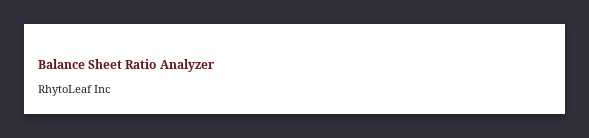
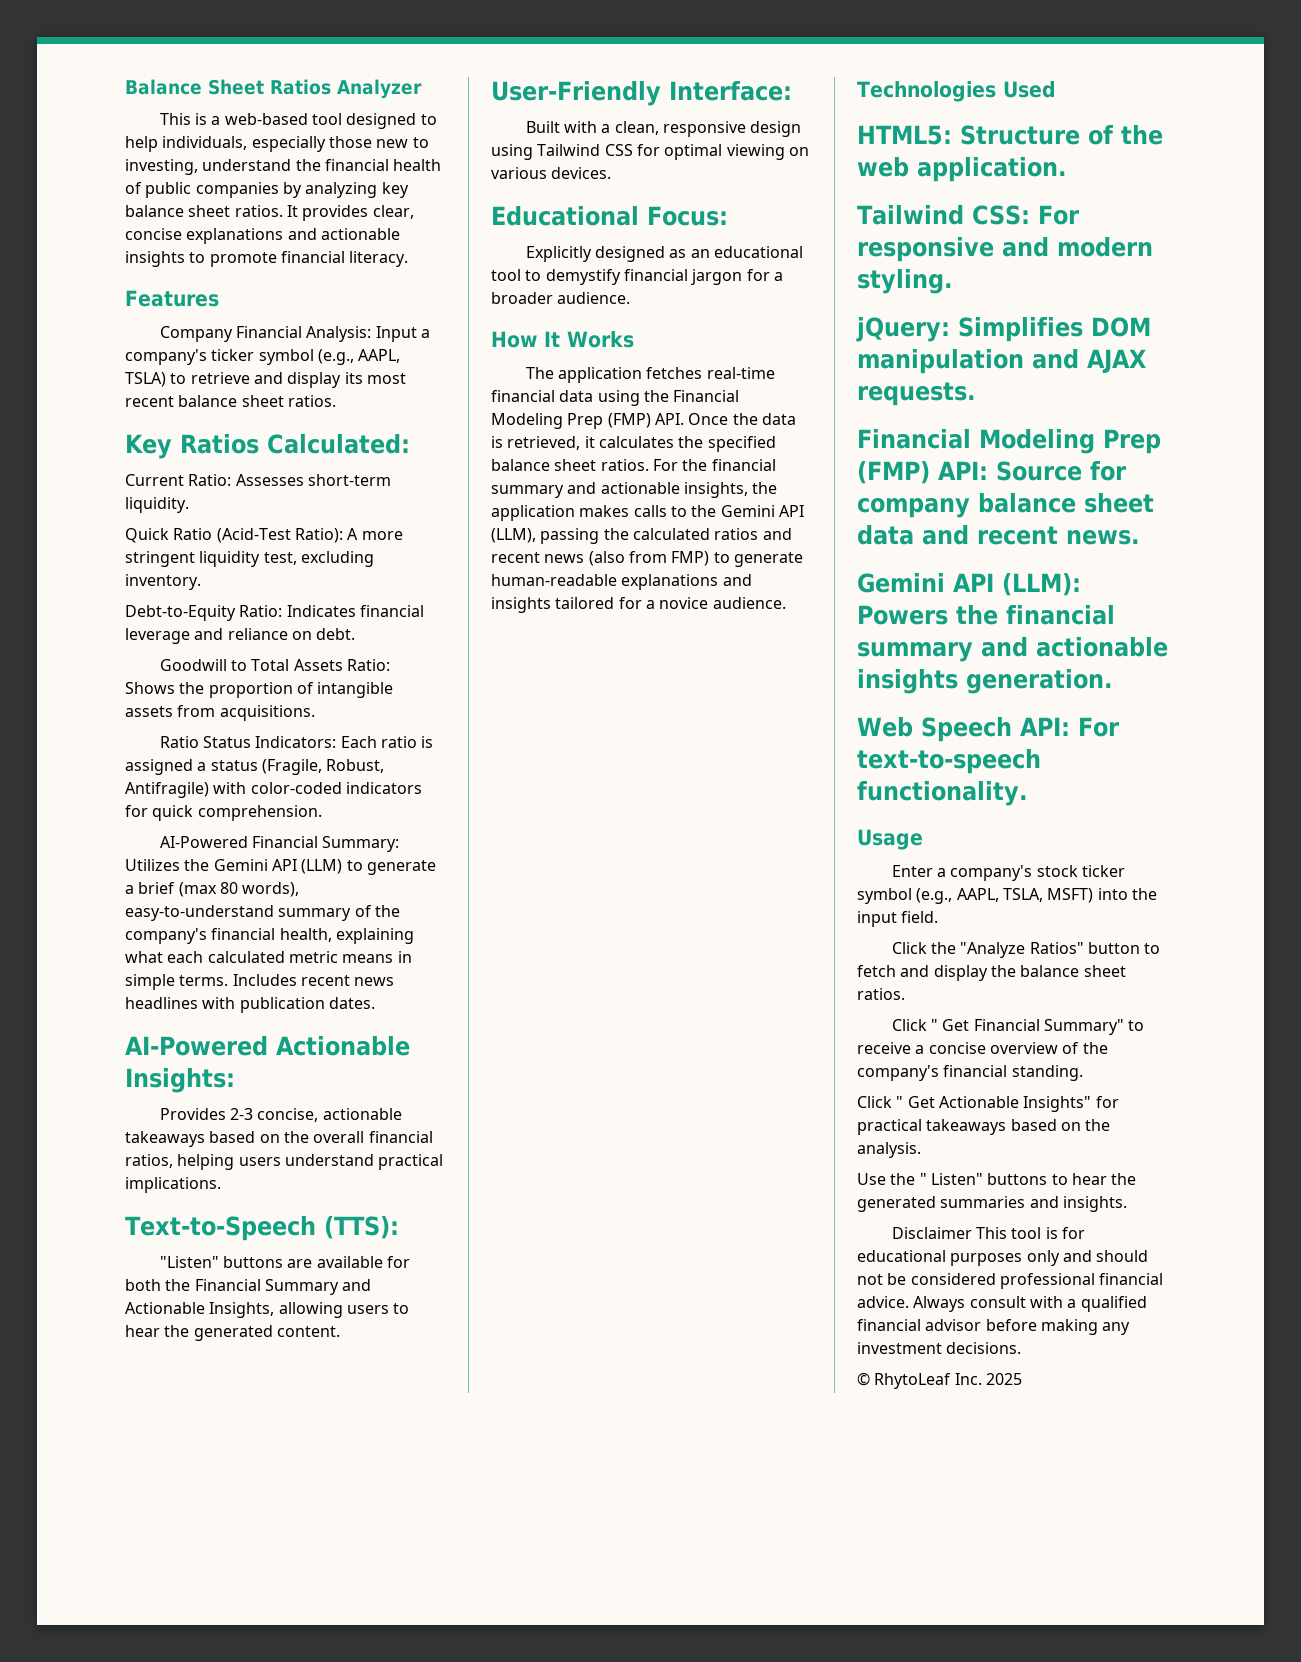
[125,59,157,69] Ratio -> [270,79,331,95] Ratios
[38,85,110,96] RhytoLeaf Inc -> [159,113,437,129] [125,136,429,152] [125,159,442,175] [125,182,409,198] [125,205,414,221] [125,228,400,244] [125,251,409,267] [125,290,219,307] [159,326,430,342] [125,349,401,365] [125,372,406,388] [125,395,336,407] [125,434,410,459] [125,474,391,486] [125,497,189,513] [125,528,403,543] [125,551,374,567] [125,574,201,590] [125,605,424,621] [125,628,356,644] [159,659,390,671] [125,682,394,698] [125,705,315,721] [159,736,434,748] [125,759,385,775] [125,782,422,798] [125,805,322,821] [159,836,400,852] [125,859,436,875] [125,882,300,897] [125,905,400,921] [125,928,414,944] [125,951,412,963] [125,974,395,990] [125,997,375,1013] [125,1036,410,1056] [125,1068,235,1093] [159,1108,402,1122] [125,1131,433,1147] [125,1154,444,1170] [125,1177,221,1193] [125,1216,399,1241] [159,1256,410,1268] [125,1279,372,1295] [125,1302,410,1318] [125,1325,340,1341] [491,81,792,106] [525,121,802,137] [491,144,809,160] [491,167,612,179] [491,206,728,226] [525,246,803,262] [491,269,783,285] [491,292,631,304] [491,331,634,348] [525,367,775,383] [491,390,740,406] [491,413,796,429] [491,436,776,452] [491,459,776,471] [491,482,778,498] [491,505,804,521] [491,528,792,544] [491,551,803,567] [491,574,752,590] [491,597,786,613] [857,81,1056,102] [857,125,1163,145] [857,157,1067,182] [857,205,1080,225] [857,237,1153,262] [857,269,953,294] [856,317,1151,342] [857,349,1146,374] [857,382,976,406] [857,429,1161,454] [857,461,1127,484] [857,493,1154,518] [857,525,1140,545] [857,573,1081,596] [857,605,1115,625] [857,637,1168,662] [857,669,1113,694] [857,717,1120,742] [857,749,1041,774] [857,781,1028,806] [857,829,923,850] [891,865,1125,881] [857,888,1157,904] [857,911,939,927] [891,942,1161,958] [857,965,1126,981] [857,988,905,1000] [891,1019,1145,1035] [857,1042,1108,1054] [857,1065,1083,1081] [857,1096,1119,1112] [857,1119,1111,1135] [857,1142,921,1158] [857,1173,1137,1185] [857,1196,1127,1212] [891,1227,1085,1239] [857,1250,1149,1266] [857,1273,1164,1289] [857,1296,1147,1312] [857,1319,1131,1335] [857,1342,1022,1354] [857,1372,1022,1389] This is a web-based tool designed to help individuals, especially those new to investing, understand the financial health of public companies by analyzing key balance sheet ratios. It provides clear, concise explanations and actionable insights to promote financial literacy. // Features // Company Financial Analysis: Input a company's ticker symbol (e.g., AAPL, TSLA) to retrieve and display its most recent balance sheet ratios. // Key Ratios Calculated: // Current Ratio: Assesses short-term liquidity. // Quick Ratio (Acid-Test Ratio): A more stringent liquidity test, excluding inventory. // Debt-to-Equity Ratio: Indicates financial leverage and reliance on debt. // Goodwill to Total Assets Ratio: Shows the proportion of intangible assets from acquisitions. // Ratio Status Indicators: Each ratio is assigned a status (Fragile, Robust, Antifragile) with color-coded indicators for quick comprehension. // AI-Powered Financial Summary: Utilizes the Gemini API (LLM) to generate a brief (max 80 words), easy-to-understand summary of the company's financial health, explaining what each calculated metric means in simple terms. Includes recent news headlines with publication dates. // AI-Powered Actionable Insights: // Provides 2-3 concise, actionable takeaways based on the overall financial ratios, helping users understand practical implications. // Text-to-Speech (TTS): // "Listen" buttons are available for both the Financial Summary and Actionable Insights, allowing users to hear the generated content. // User-Friendly Interface: // Built with a clean, responsive design using Tailwind CSS for optimal viewing on various devices. // Educational Focus: // Explicitly designed as an educational tool to demystify financial jargon for a broader audience. // How It Works // The application fetches real-time financial data using the Financial Modeling Prep (FMP) API. Once the data is retrieved, it calculates the specified balance sheet ratios. For the financial summary and actionable insights, the application makes calls to the Gemini API (LLM), passing the calculated ratios and recent news (also from FMP) to generate human-readable explanations and insights tailored for a novice audience. // Technologies Used // HTML5: Structure of the web application. // Tailwind CSS: For responsive and modern styling. // jQuery: Simplifies DOM manipulation and AJAX requests. // Financial Modeling Prep (FMP) API: Source for company balance sheet data and recent news. // Gemini API (LLM): Powers the financial summary and actionable insights generation. // Web Speech API: For text-to-speech functionality. // Usage // Enter a company's stock ticker symbol (e.g., AAPL, TSLA, MSFT) into the input field. // Click the "Analyze Ratios" button to fetch and display the balance sheet ratios. // Click " Get Financial Summary" to receive a concise overview of the company's financial standing. // Click " Get Actionable Insights" for practical takeaways based on the analysis. // Use the " Listen" buttons to hear the generated summaries and insights. // Disclaimer This tool is for educational purposes only and should not be considered professional financial advice. Always consult with a qualified financial advisor before making any investment decisions. // © RhytoLeaf Inc. 2025

